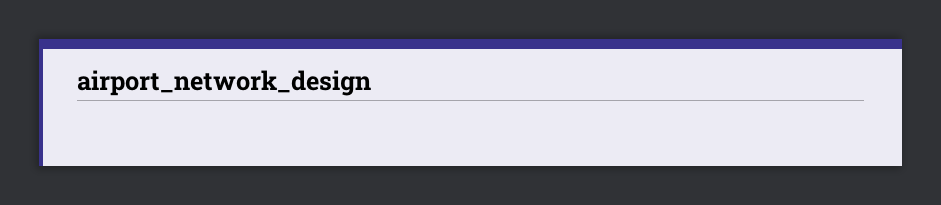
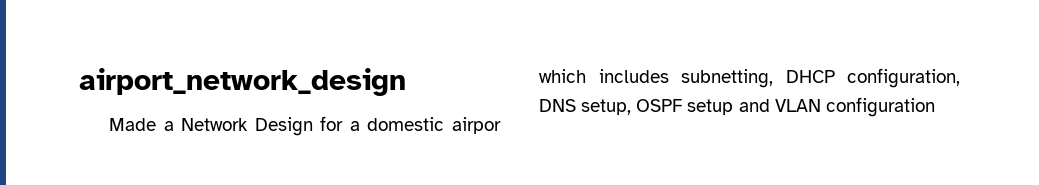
(371, 83) none -> [109,116,501,136] [539,68,960,88] [539,97,935,117] // Made a Network Design for a domestic airpor which includes subnetting, DHCP configuration, DNS setup, OSPF setup and VLAN configuration

